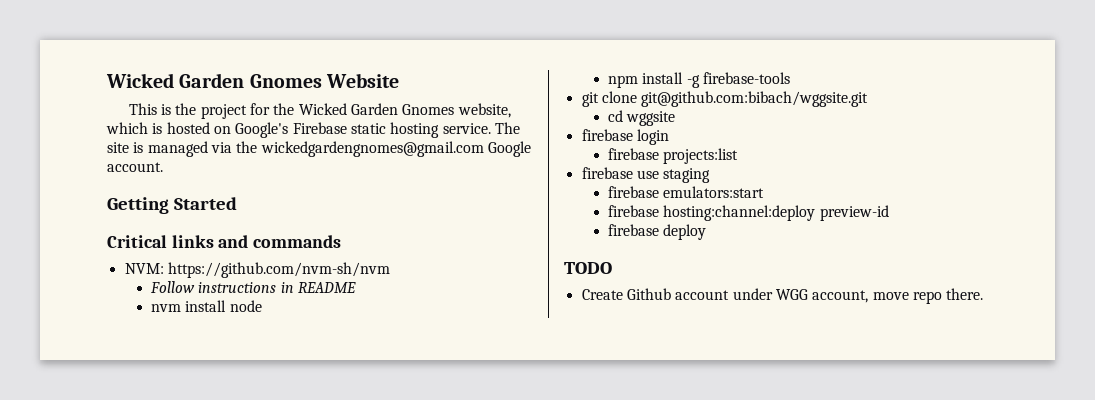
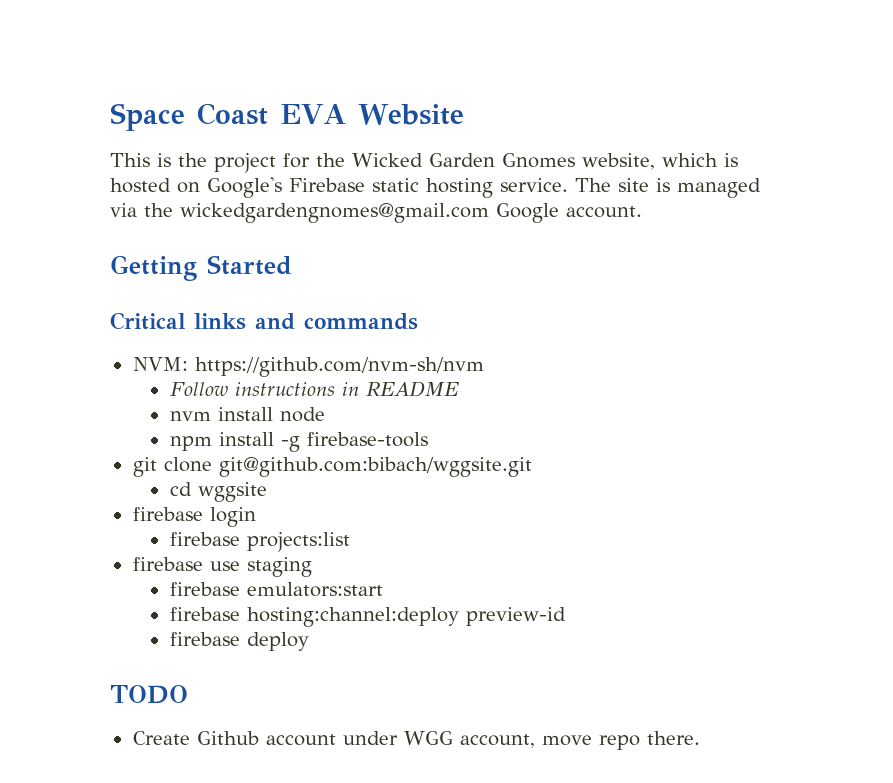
[106,73,322,88] Wicked Garden Gnomes -> [110,103,346,131] Space Coast EVA

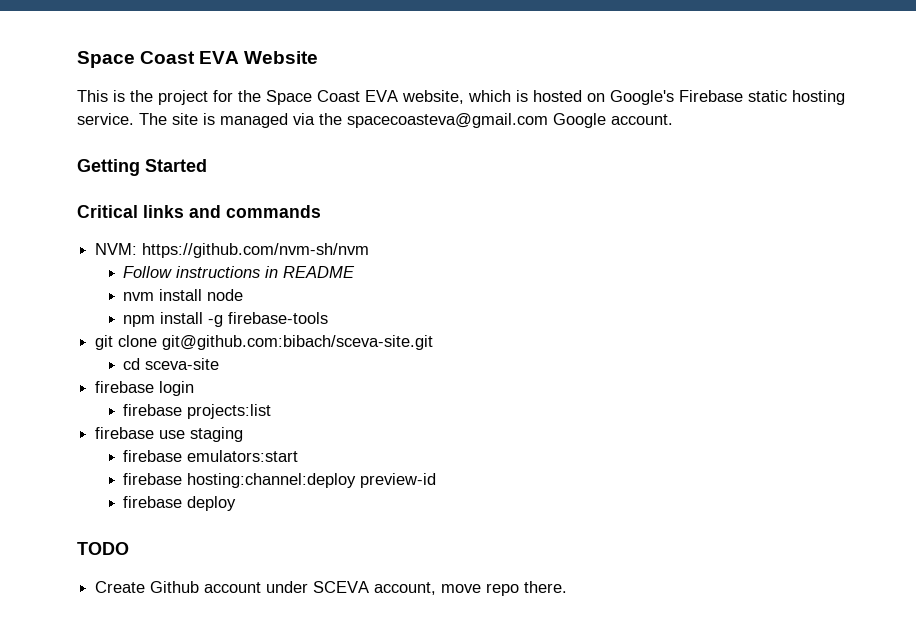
[352,153,575,168] Wicked Garden Gnomes -> [266,90,398,105] Space Coast EVA
[180,203,489,223] wickedgardengnomes@gmail.com -> [347,113,548,128] spacecoasteva@gmail.com
[218,457,532,477] git@github.com:bibach/wggsite.git -> [162,335,434,350] git@github.com:bibach/sceva-site.git
[197,482,267,502] wggsite -> [145,358,220,370] sceva-site
[403,731,453,745] WGG -> [313,581,370,593] SCEVA

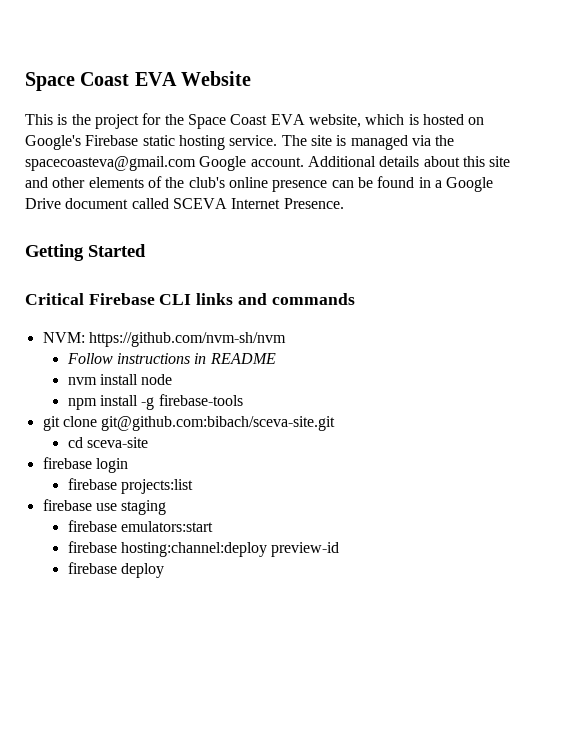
(673, 119) none -> [307,156,511,167] [25,176,494,192] [25,198,344,209] Additional details about this site and other elements of the club's online presence can be found in a Google Drive document called SCEVA Internet Presence.
(138, 211) none -> [88,293,192,305] Firebase CLI
[77,542,129,555] [95,581,568,596] // TODO // Create Github account under SCEVA account, move repo there. -> (165, 570) none

